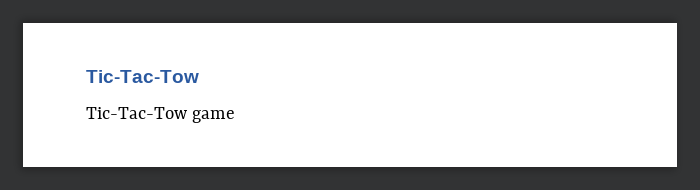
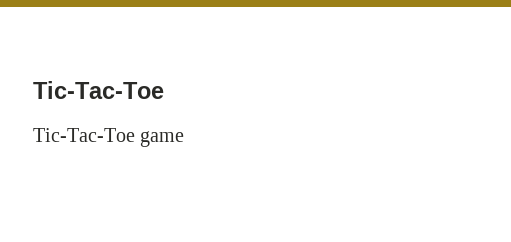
[86,70,199,83] [86,107,187,119] Tic-Tac-Tow // Tic-Tac-Tow -> [33,81,164,99] [33,128,135,142] Tic-Tac-Toe // Tic-Tac-Toe

